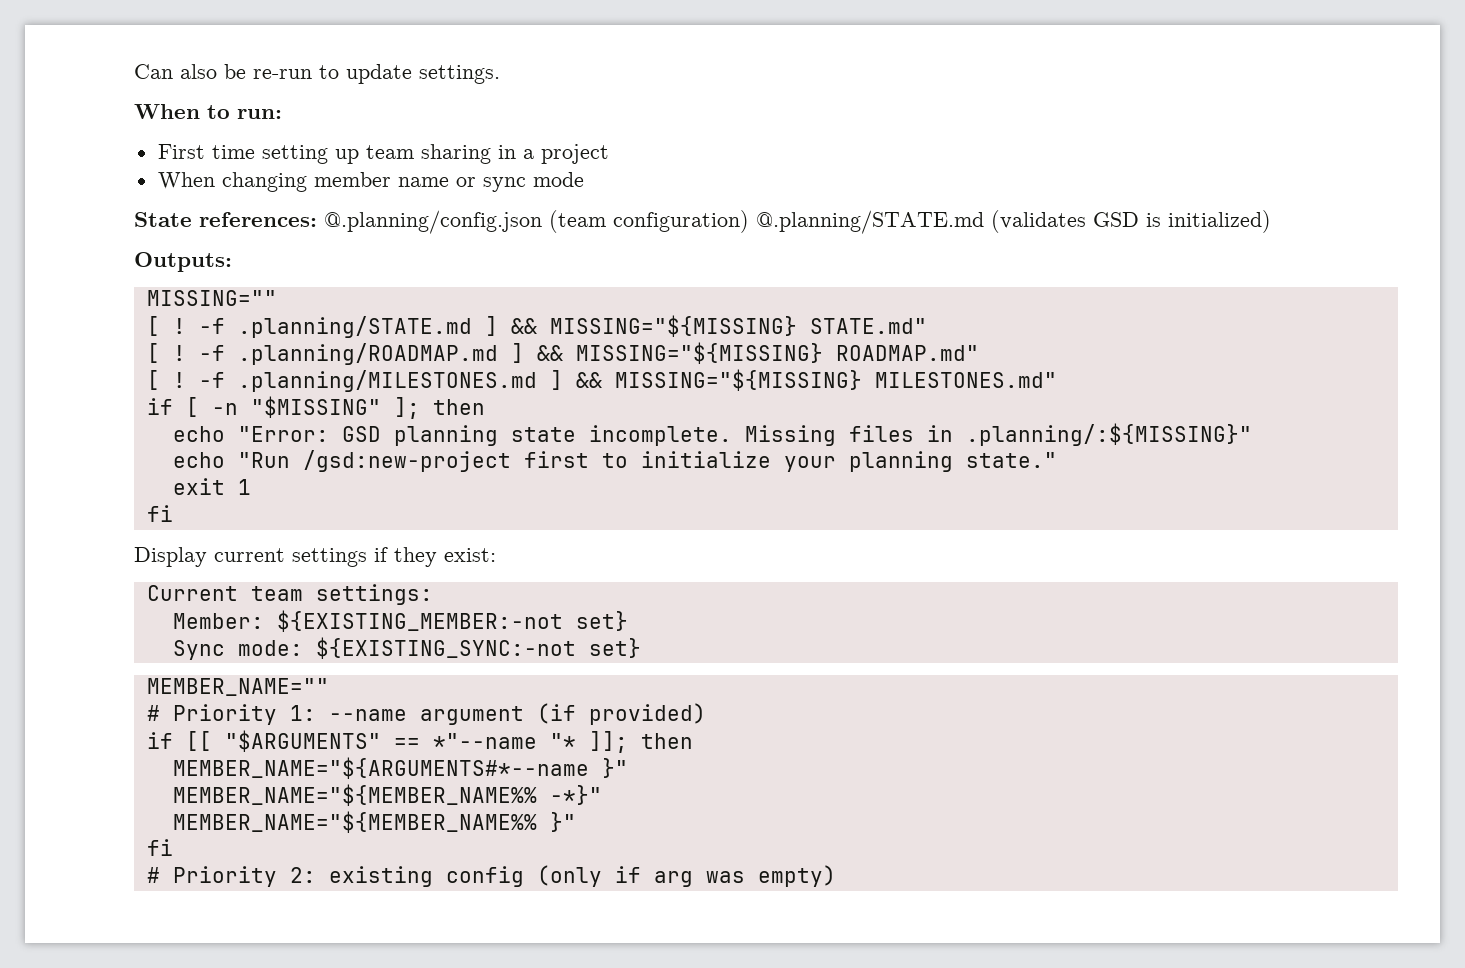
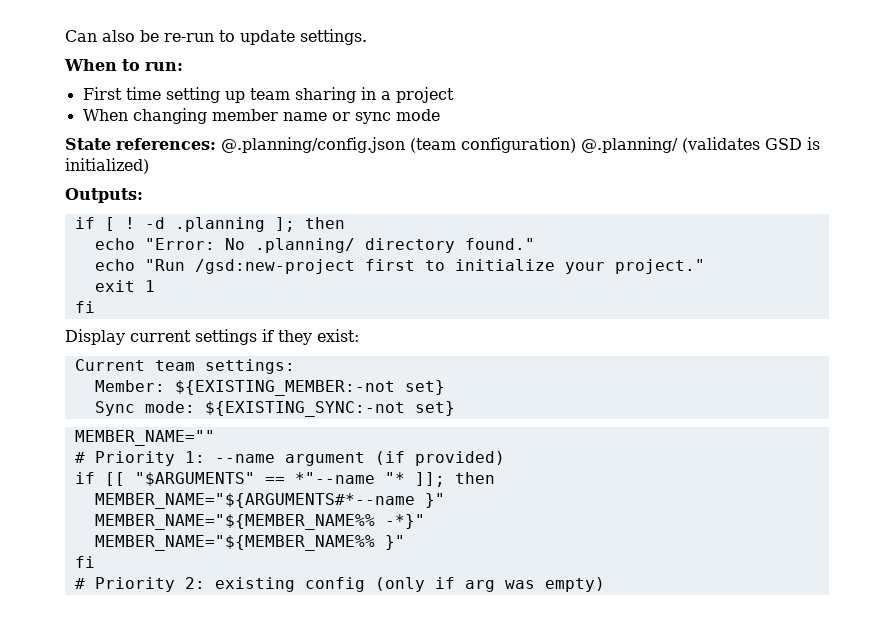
[756,210,984,234] @.planning/STATE.md -> [581,137,678,153] @.planning/
[146,290,277,306] [146,315,927,338] [146,342,979,365] [146,369,1057,392] [146,396,485,419] [172,423,1252,446] MISSING="" // [ ! -f .planning/STATE.md ] && MISSING="${MISSING} STATE.md" // [ ! -f .planning/ROADMAP.md ] && MISSING="${MISSING} ROADMAP.md" // [ ! -f .planning/MILESTONES.md ] && MISSING="${MISSING} MILESTONES.md" // if [ -n "$MISSING" ]; then // echo "Error: GSD planning state incomplete. Missing files in .planning/:${MISSING}" -> [74,217,345,232] [94,238,535,253] if [ ! -d .planning ]; then // echo "Error: No .planning/ directory found."
[848,451,1057,472] planning state." -> [614,259,705,274] project."

